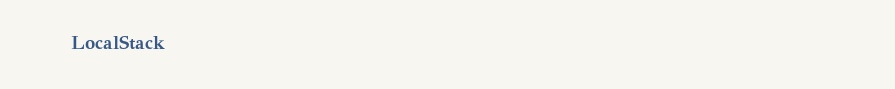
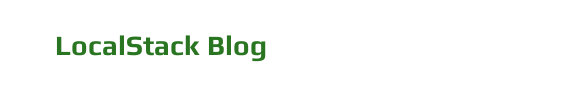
(165, 42) none -> [206,35,267,62] Blog

